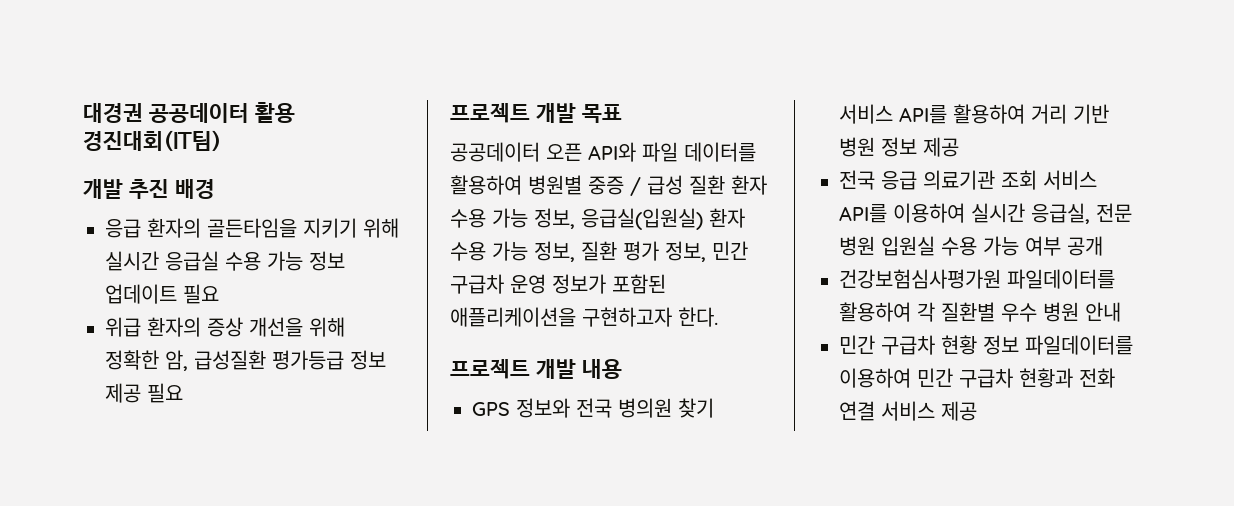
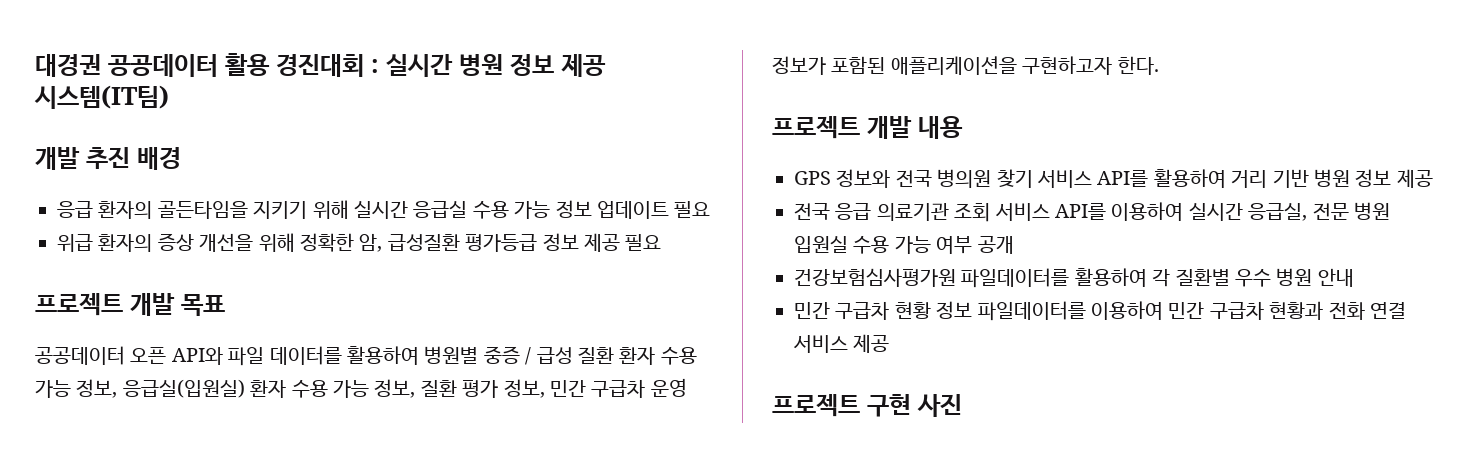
[83,130,222,151] 경진대회(IT팀) -> [276,54,606,77] [34,85,169,109] 경진대회 : 실시간 병원 정보 제공 시스템(IT팀)
(977, 411) none -> [772,394,962,417] // 프로젝트 구현 사진

